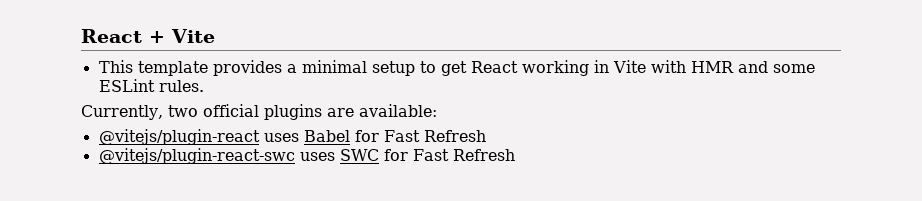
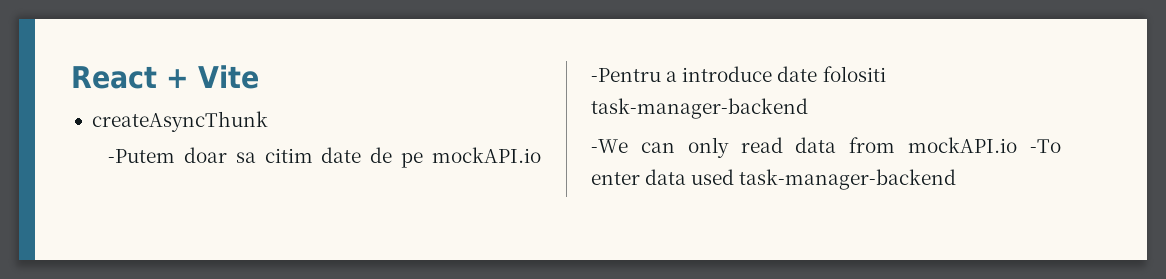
[98,60,815,76] [98,79,204,92] [81,104,437,120] [98,129,486,145] [98,148,515,164] This template provides a minimal setup to get React working in Vite with HMR and some ESLint rules. // Currently, two official plugins are available: // @vitejs/plugin-react uses Babel for Fast Refresh // @vitejs/plugin-react-swc uses SWC for Fast Refresh -> [91,111,268,132] [108,147,541,168] [591,66,886,82] [591,98,808,119] [591,137,1061,158] [591,169,957,190] createAsyncThunk // -Putem doar sa citim date de pe mockAPI.io -Pentru a introduce date folositi task-manager-backend // -We can only read data from mockAPI.io -To enter data used task-manager-backend

